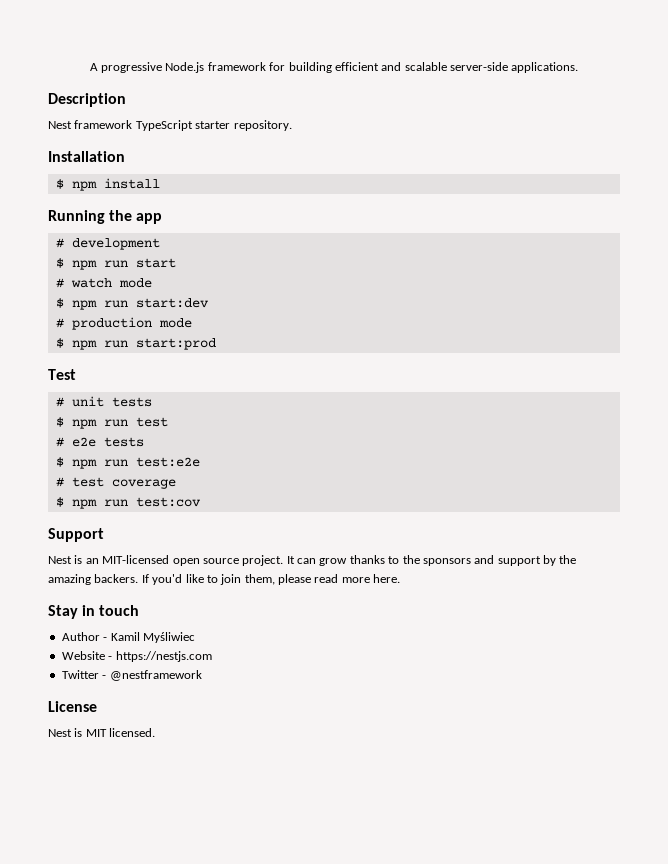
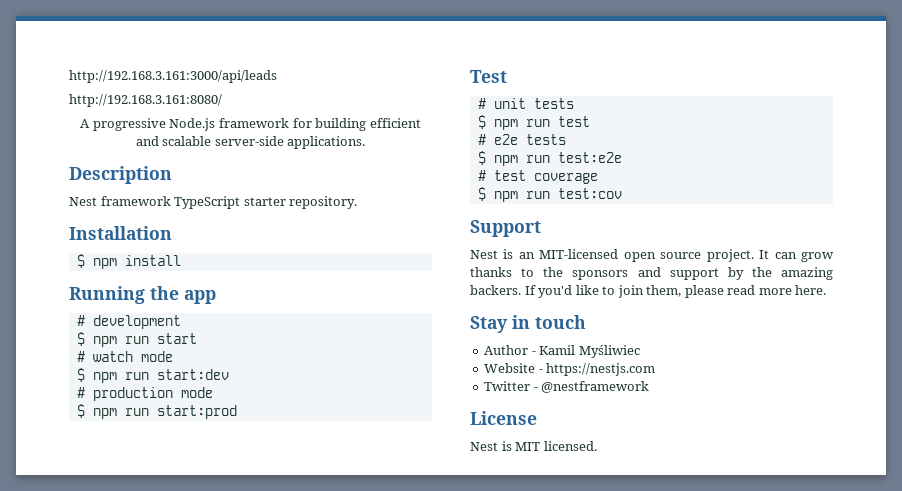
(89, 67) none -> [69,70,277,83] [69,94,222,107] http://192.168.3.161:3000/api/leads // http://192.168.3.161:8080/ //

